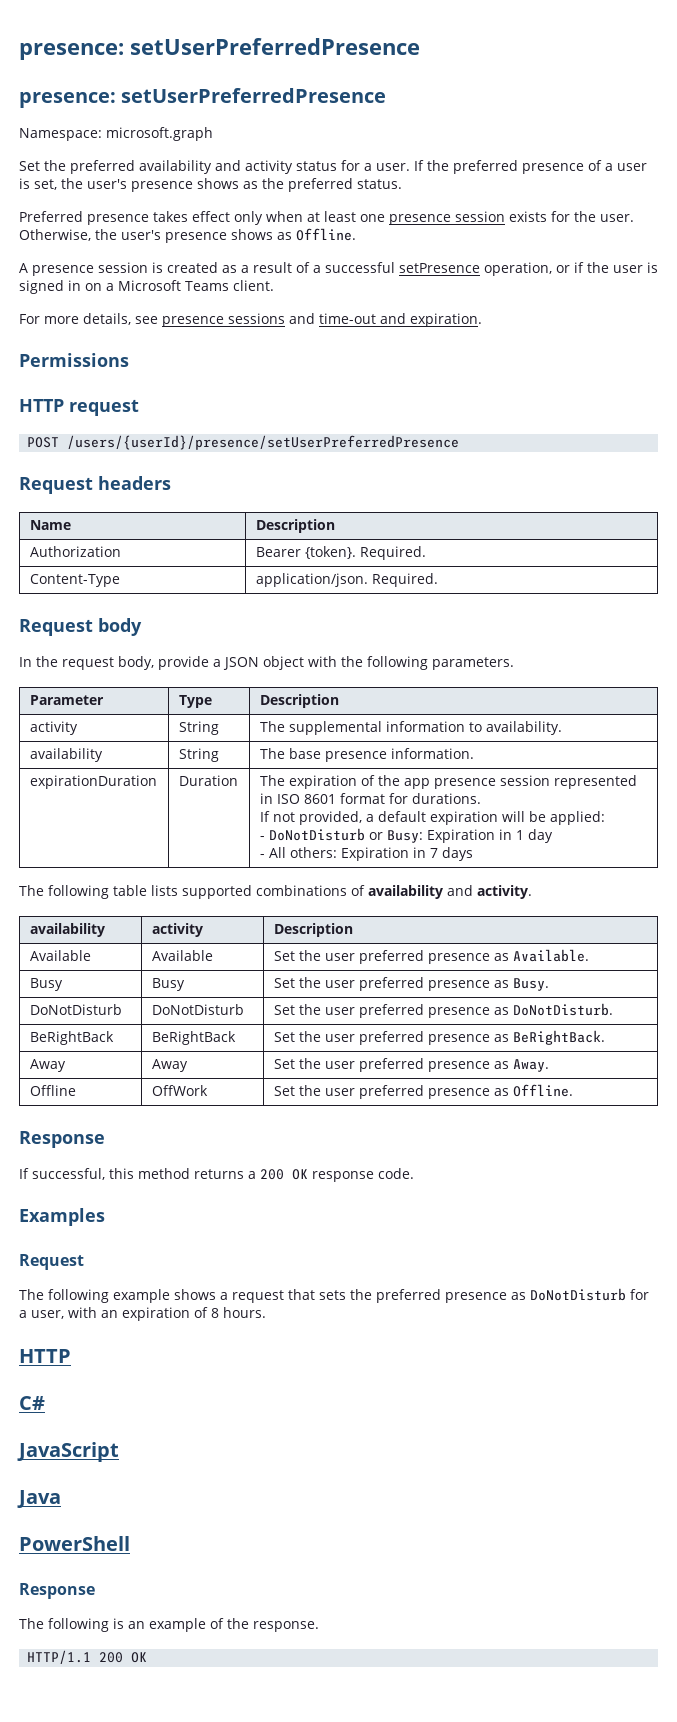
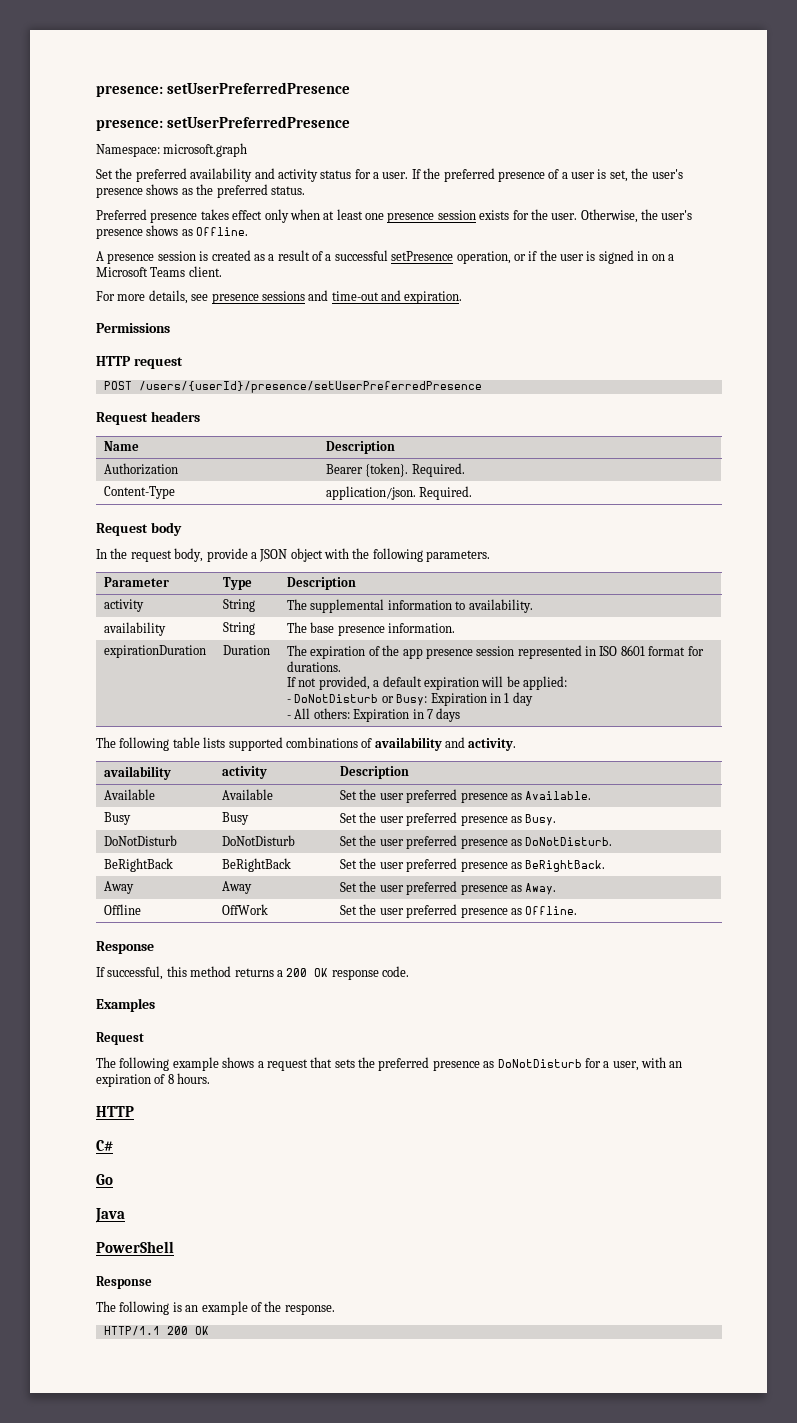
[17,1442,119,1462] JavaScript -> [96,1174,113,1185] Go

